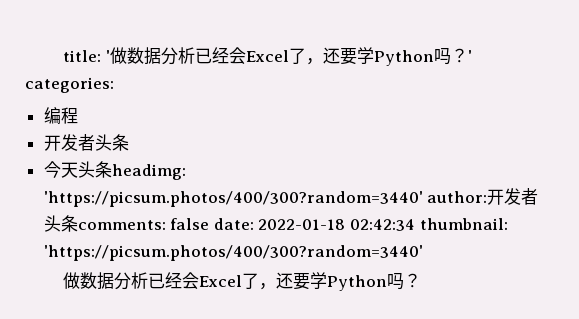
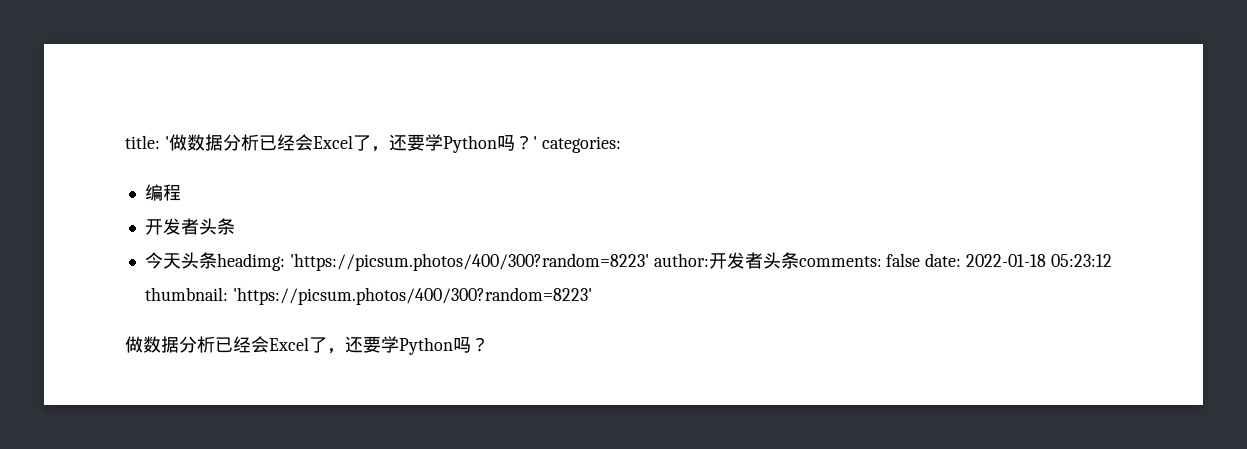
[43,191,423,207] 'https://picsum.photos/400/300?random=3440' -> [289,253,649,271] 'https://picsum.photos/400/300?random=8223'
[350,218,508,231] [43,245,423,261] 02:42:34 thumbnail: 'https://picsum.photos/400/300?random=3440' -> [1050,254,1112,267] [144,287,592,305] 05:23:12 thumbnail: 'https://picsum.photos/400/300?random=8223'

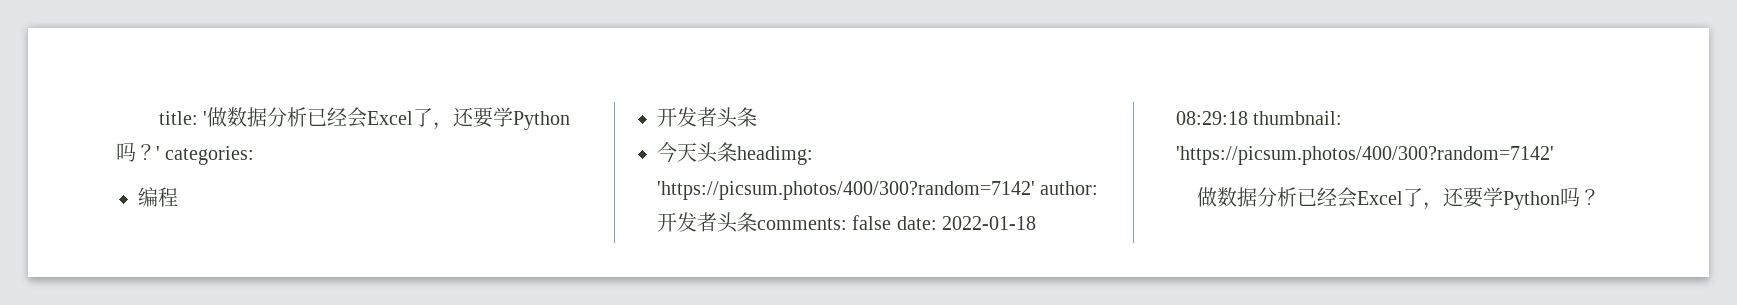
[289,253,649,271] 'https://picsum.photos/400/300?random=8223' -> [657,181,1035,200] 'https://picsum.photos/400/300?random=7142'
[1050,254,1112,267] [144,287,592,305] 05:23:12 thumbnail: 'https://picsum.photos/400/300?random=8223' -> [1176,111,1343,125] [1176,146,1554,165] 08:29:18 thumbnail: 'https://picsum.photos/400/300?random=7142'

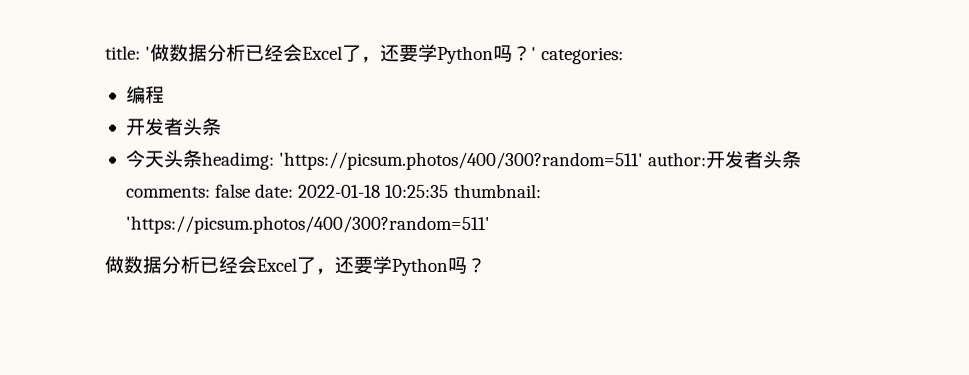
[657,181,1035,200] 'https://picsum.photos/400/300?random=7142' -> [279,151,645,171] 'https://picsum.photos/400/300?random=511'
[1176,111,1343,125] [1176,146,1554,165] 08:29:18 thumbnail: 'https://picsum.photos/400/300?random=7142' -> [384,183,542,199] [124,215,490,235] 10:25:35 thumbnail: 'https://picsum.photos/400/300?random=511'

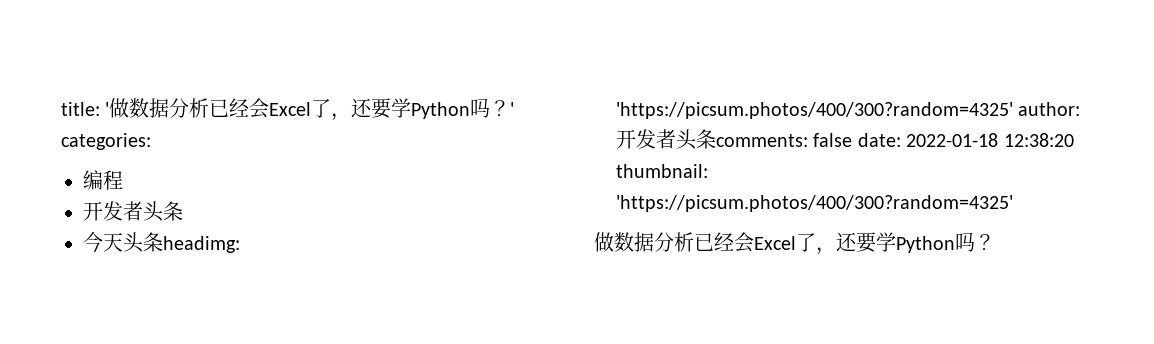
[279,151,645,171] 'https://picsum.photos/400/300?random=511' -> [616,102,1013,119] 'https://picsum.photos/400/300?random=4325'
[384,183,542,199] [124,215,490,235] 10:25:35 thumbnail: 'https://picsum.photos/400/300?random=511' -> [1003,133,1074,147] [616,164,708,178] [616,195,1013,212] 12:38:20 thumbnail: 'https://picsum.photos/400/300?random=4325'

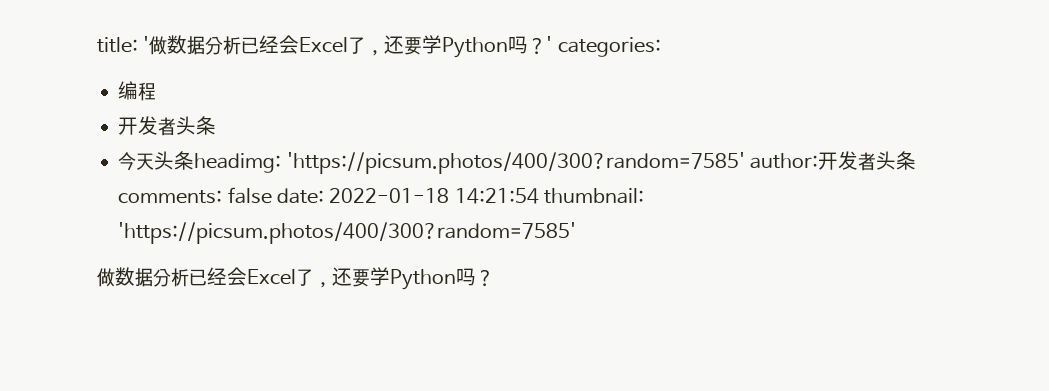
[616,102,1013,119] 'https://picsum.photos/400/300?random=4325' -> [286,152,745,174] 'https://picsum.photos/400/300?random=7585'
[1003,133,1074,147] [616,164,708,178] [616,195,1013,212] 12:38:20 thumbnail: 'https://picsum.photos/400/300?random=4325' -> [454,188,644,204] [118,222,577,244] 14:21:54 thumbnail: 'https://picsum.photos/400/300?random=7585'

